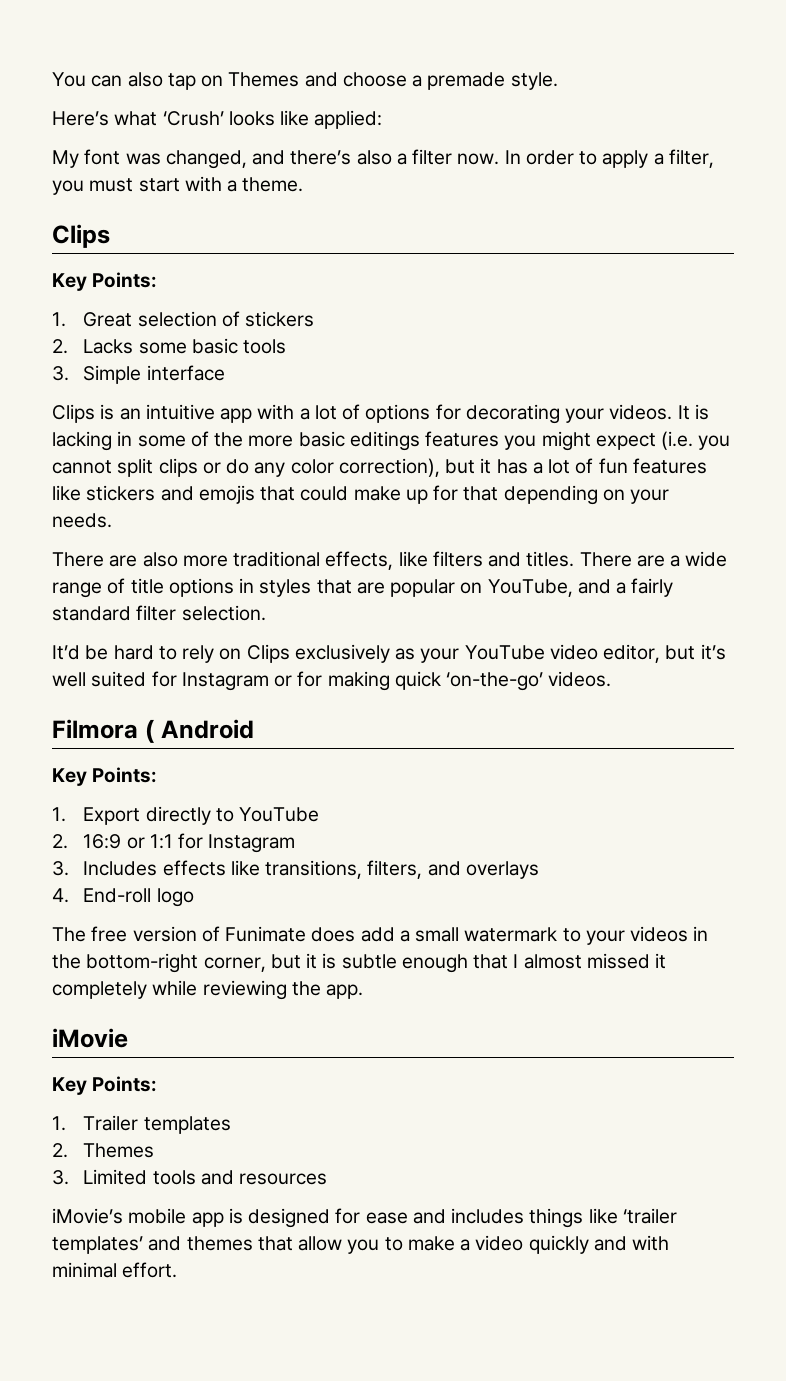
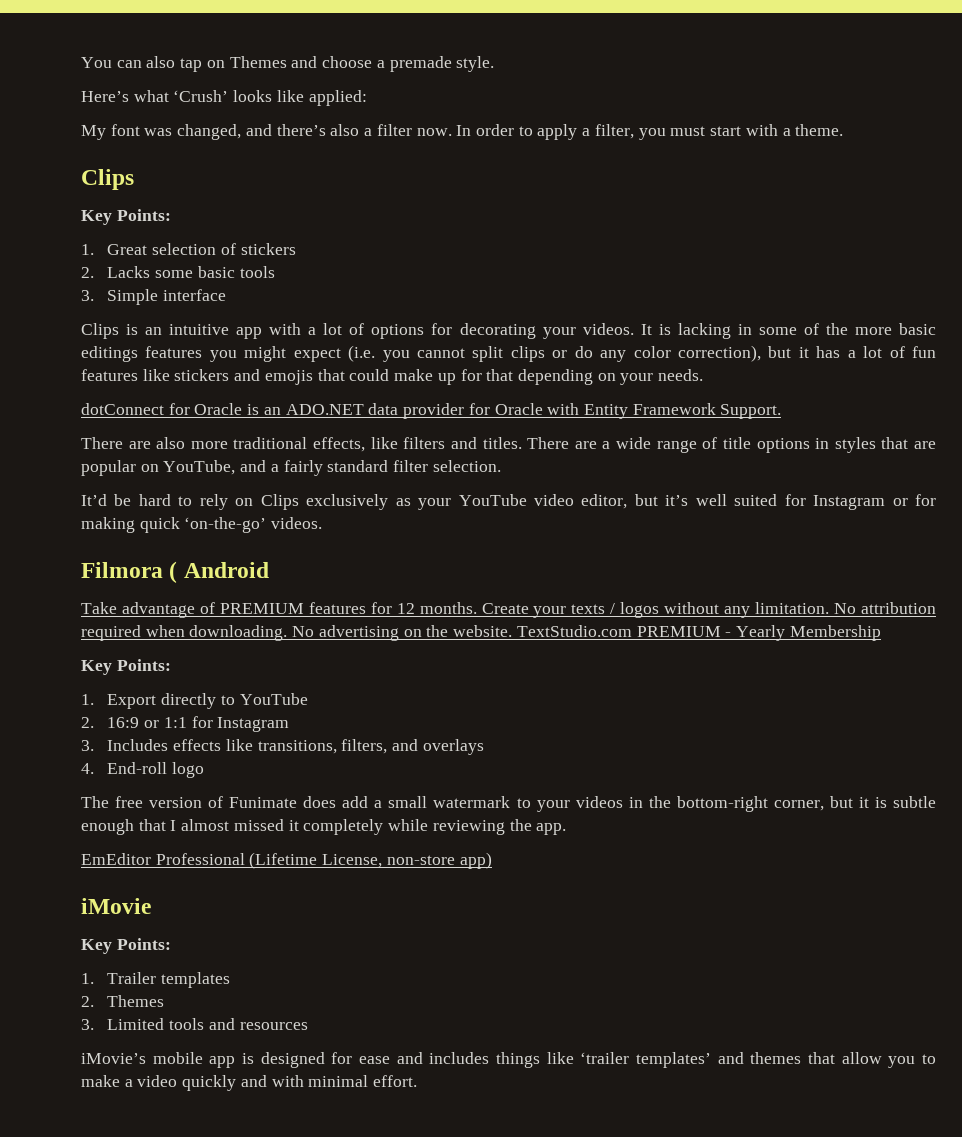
(112, 520) none -> [81,403,782,419] // dotConnect for Oracle is an ADO.NET data provider for Oracle with Entity Framework Support.
(255, 729) none -> [81,602,937,618] [81,625,881,641] // Take advantage of PREMIUM features for 12 months. Create your texts / logos without any limitation. No attribution required when downloading. No advertising on the website. TextStudio.com PREMIUM - Yearly Membership
(364, 991) none -> [81,852,492,869] // EmEditor Professional (Lifetime License, non-store app)

